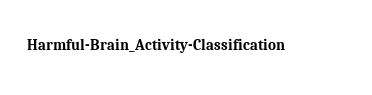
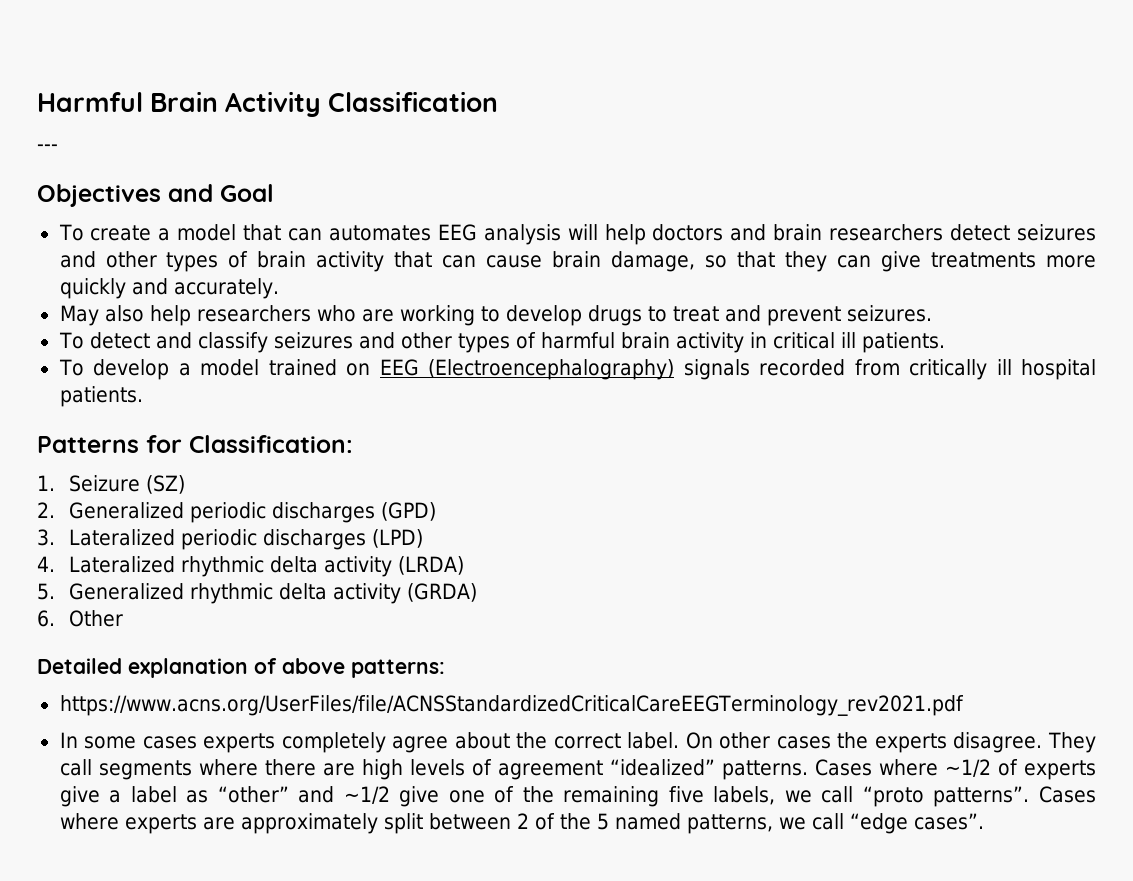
[27,38,285,53] Harmful-Brain_Activity-Classification -> [37,91,499,117] [37,144,58,151] [37,184,274,207] [58,224,1097,245] [59,251,1097,272] [59,278,279,299] [59,305,932,326] [58,332,945,353] [58,359,1096,380] [59,386,143,407] [37,435,353,453] [37,475,185,494] [37,502,436,523] [37,529,423,550] [37,556,464,577] [37,583,477,604] [37,610,123,627] [37,658,445,678] [59,695,965,716] [59,732,1097,753] [59,759,1096,780] [59,786,1096,807] [59,813,984,834] Harmful Brain Activity Classification // --- // Objectives and Goal // To create a model that can automates EEG analysis will help doctors and brain researchers detect seizures and other types of brain activity that can cause brain damage, so that they can give treatments more quickly and accurately. // May also help researchers who are working to develop drugs to treat and prevent seizures. // To detect and classify seizures and other types of harmful brain activity in critical ill patients. // To develop a model trained on EEG (Electroencephalography) signals recorded from critically ill hospital patients. // Patterns for Classification: // 1. Seizure (SZ) // 2. Generalized periodic discharges (GPD) // 3. Lateralized periodic discharges (LPD) // 4. Lateralized rhythmic delta activity (LRDA) // 5. Generalized rhythmic delta activity (GRDA) // 6. Other // Detailed explanation of above patterns: // https://www.acns.org/UserFiles/file/ACNSStandardizedCriticalCareEEGTerminology_rev2021.pdf // In some cases experts completely agree about the correct label. On other cases the experts disagree. They call segments where there are high levels of agreement “idealized” patterns. Cases where ~1/2 of experts give a label as “other” and ~1/2 give one of the remaining five labels, we call “proto patterns”. Cases where experts are approximately split between 2 of the 5 named patterns, we call “edge cases”.

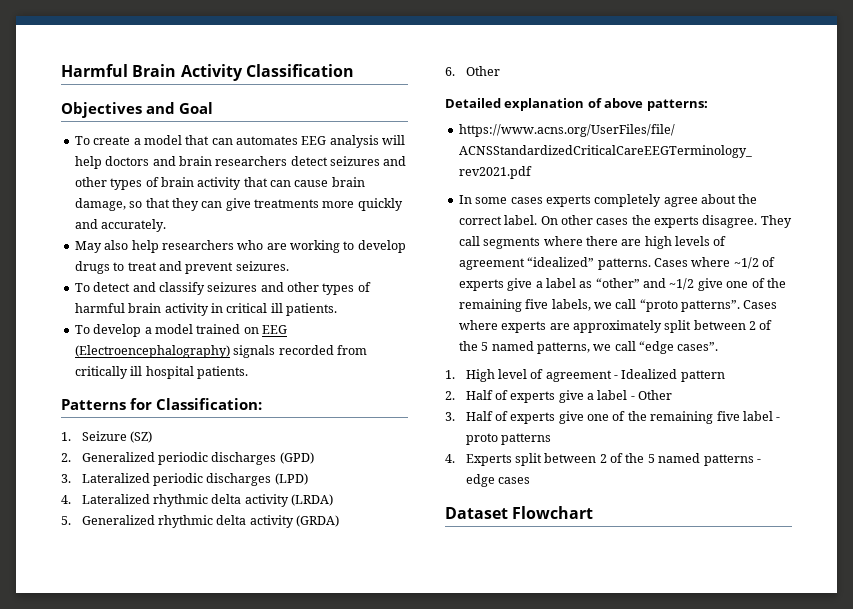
[37,144,58,151] // --- -> (354, 70) none
(984, 821) none -> [445,369,725,382] [445,390,673,403] [445,411,781,424] [465,433,551,445] [445,453,761,466] [465,474,530,487] [445,506,594,519] // 1. High level of agreement - Idealized pattern // 2. Half of experts give a label - Other // 3. Half of experts give one of the remaining five label - proto patterns // 4. Experts split between 2 of the 5 named patterns - edge cases // Dataset Flowchart

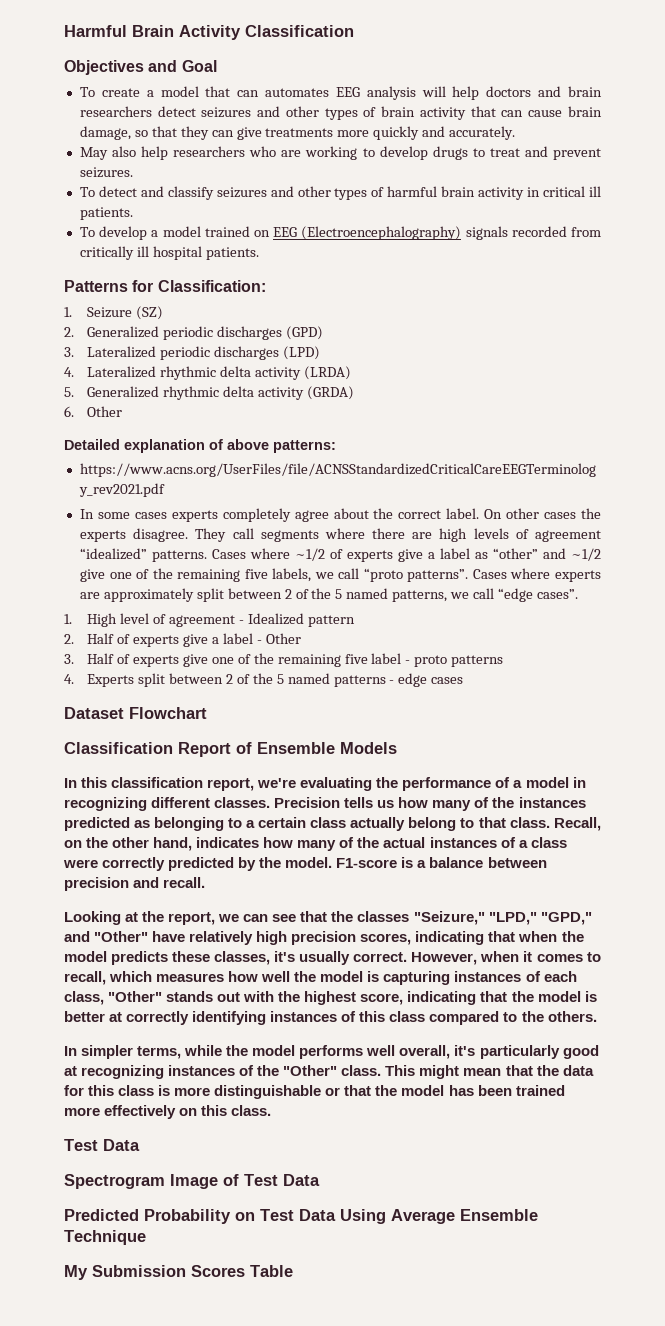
(594, 512) none -> [64,742,397,757] [64,777,586,791] [64,797,586,811] [64,817,601,831] [64,837,567,851] [63,857,547,871] [64,877,206,891] [64,911,592,925] [64,931,584,945] [64,951,601,965] [64,971,577,985] [64,991,597,1005] [64,1011,597,1025] [64,1045,599,1059] [64,1065,594,1079] [64,1085,565,1099] [64,1105,272,1119] [64,1139,140,1151] [64,1174,320,1189] [64,1209,538,1224] [64,1230,146,1245] [64,1265,293,1280] // Classification Report of Ensemble Models // In this classification report, we're evaluating the performance of a model in recognizing different classes. Precision tells us how many of the instances predicted as belonging to a certain class actually belong to that class. Recall, on the other hand, indicates how many of the actual instances of a class were correctly predicted by the model. F1-score is a balance between precision and recall. // Looking at the report, we can see that the classes "Seizure," "LPD," "GPD," and "Other" have relatively high precision scores, indicating that when the model predicts these classes, it's usually correct. However, when it comes to recall, which measures how well the model is capturing instances of each class, "Other" stands out with the highest score, indicating that the model is better at correctly identifying instances of this class compared to the others. // In simpler terms, while the model performs well overall, it's particularly good at recognizing instances of the "Other" class. This might mean that the data for this class is more distinguishable or that the model has been trained more effectively on this class. // Test Data // Spectrogram Image of Test Data // Predicted Probability on Test Data Using Average Ensemble Technique // My Submission Scores Table

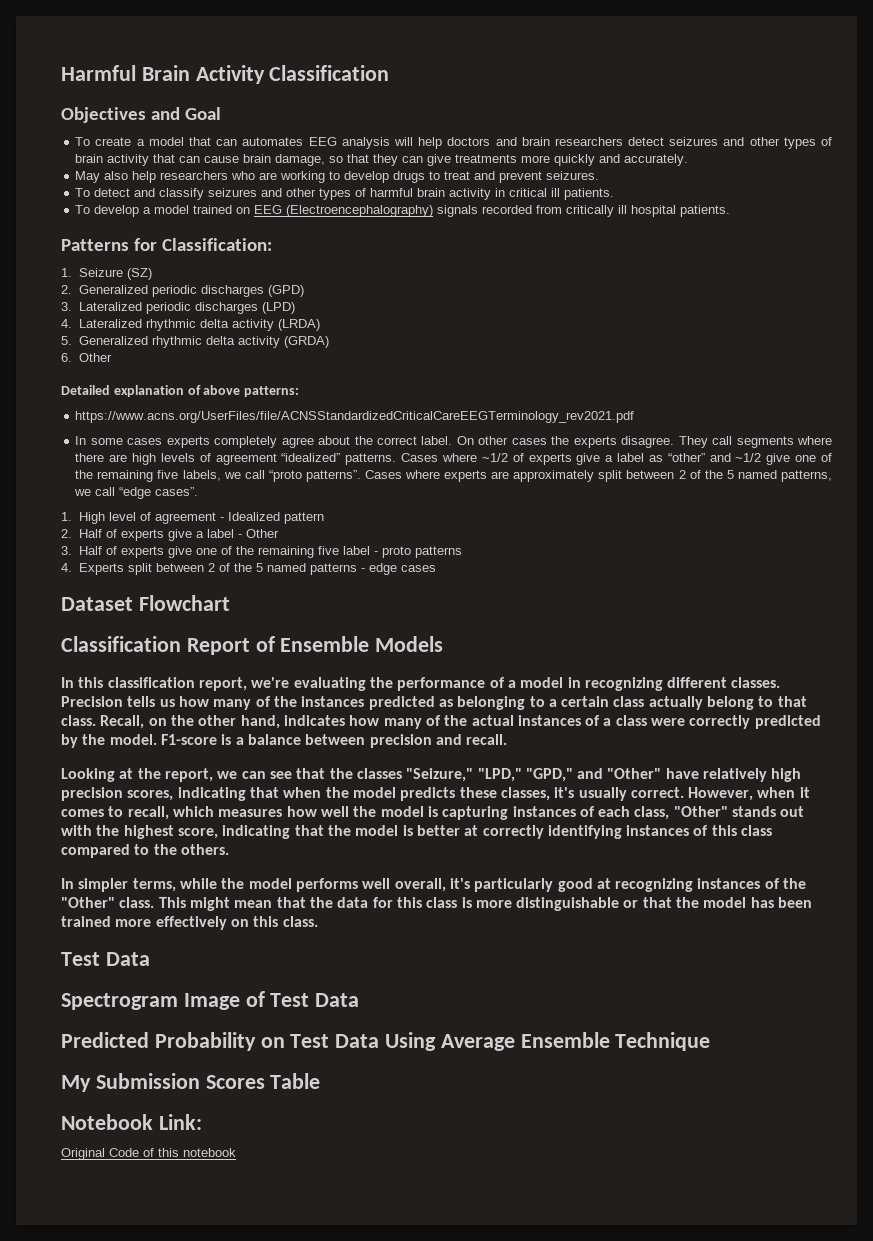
(293, 1271) none -> [61,1114,202,1130] [61,1148,236,1160] // Notebook Link: // Original Code of this notebook

